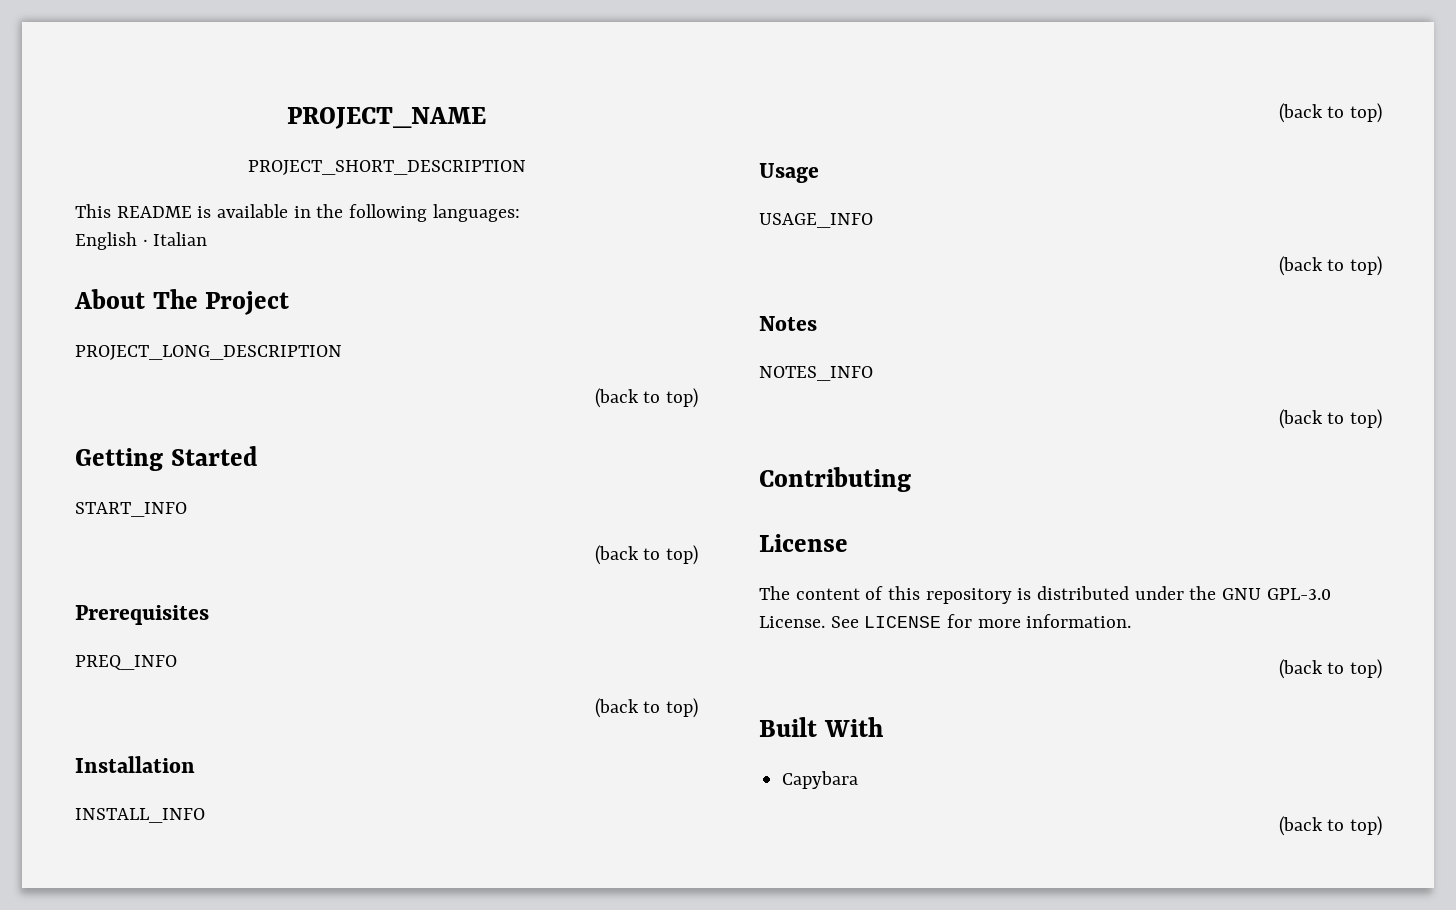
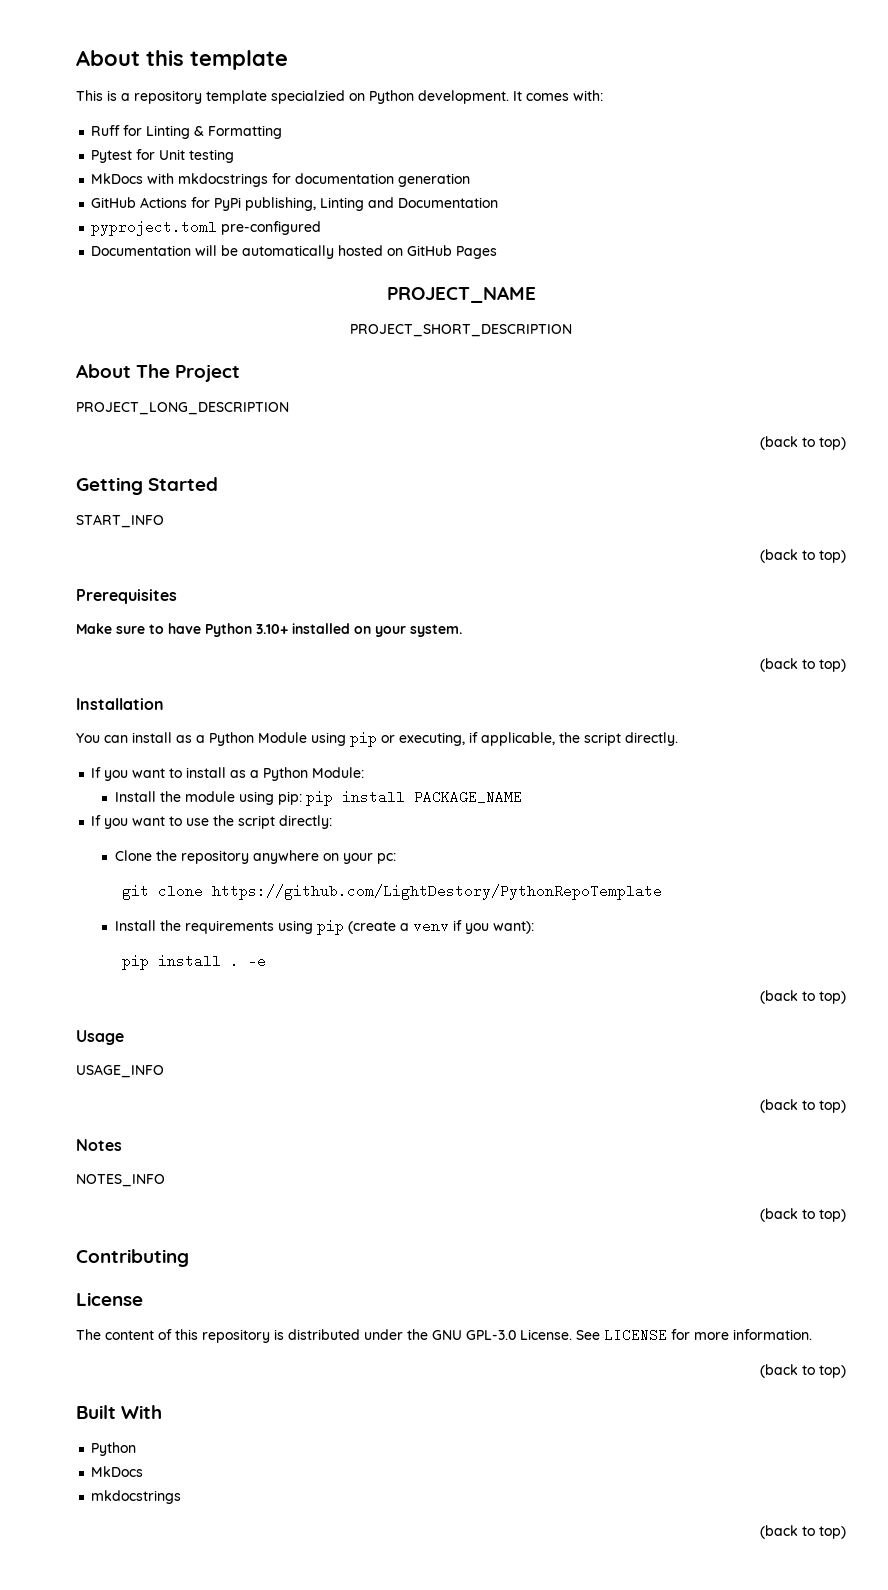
[287,107,486,129] [247,160,526,175] [75,204,520,222] [75,232,208,250] PROJECT_NAME // PROJECT_SHORT_DESCRIPTION // This README is available in the following languages: // English · Italian -> [76,50,288,70] [76,90,603,104] [91,125,283,139] [91,149,235,163] [91,173,471,187] [91,197,499,211] [91,220,322,236] [91,245,498,259] [386,286,536,303] [350,324,572,337] About this template // This is a repository template specialzied on Python development. It comes with: // Ruff for Linting & Formatting // Pytest for Unit testing // MkDocs with mkdocstrings for documentation generation // GitHub Actions for PyPi publishing, Linting and Documentation // pyproject.toml pre-configured // Documentation will be automatically hosted on GitHub Pages // PROJECT_NAME // PROJECT_SHORT_DESCRIPTION
[75,655,177,670] [594,698,698,718] [75,756,195,773] [75,808,205,823] PREQ_INFO // (back to top) // Installation // INSTALL_INFO -> [76,623,462,637] [760,658,846,672] [76,698,164,710] [76,732,678,747] [91,767,365,781] [114,790,522,806] [91,815,333,829] [114,850,396,864] [122,884,663,900] [114,919,534,935] [122,954,267,970] Make sure to have Python 3.10+ installed on your system. // (back to top) // Installation // You can install as a Python Module using pip or executing, if applicable, the script directly. // If you want to install as a Python Module: // Install the module using pip: pip install PACKAGE_NAME // If you want to use the script directly: // Clone the repository anywhere on your pc: // git clone https://github.com/LightDestory/PythonRepoTemplate // Install the requirements using pip (create a venv if you want): // pip install . -e
[782,771,859,789] Capybara -> [91,1442,137,1456] [91,1466,144,1477] [91,1490,182,1504] Python // MkDocs // mkdocstrings

